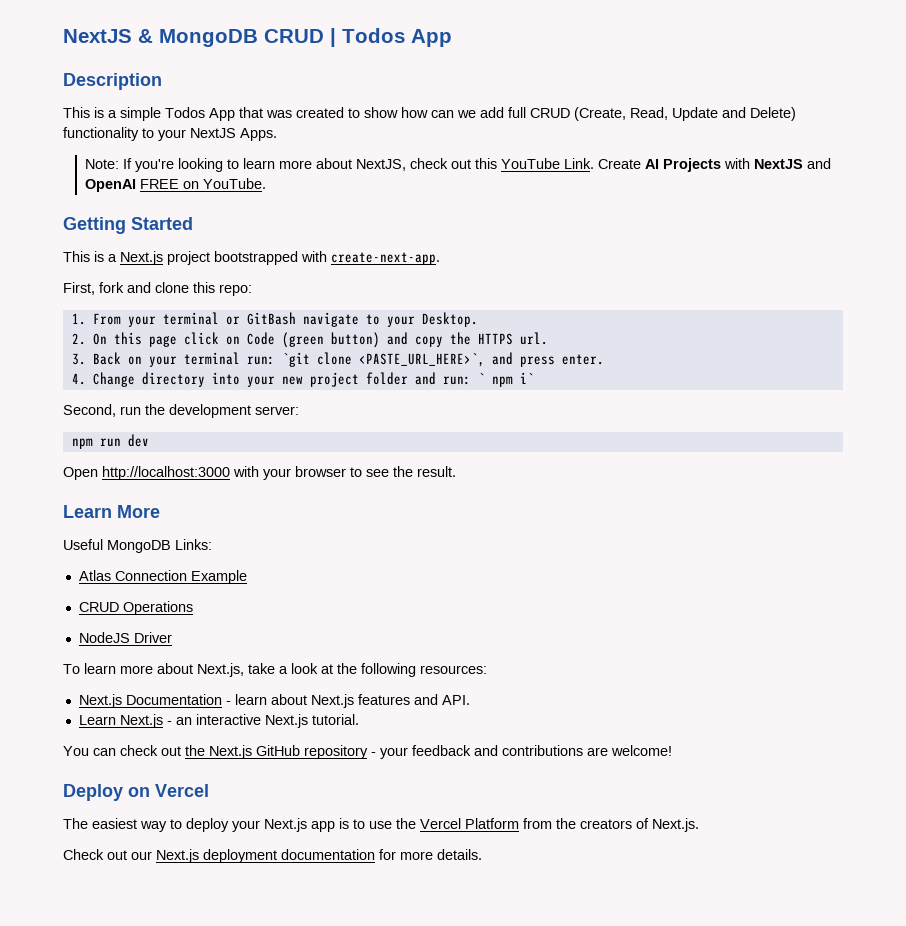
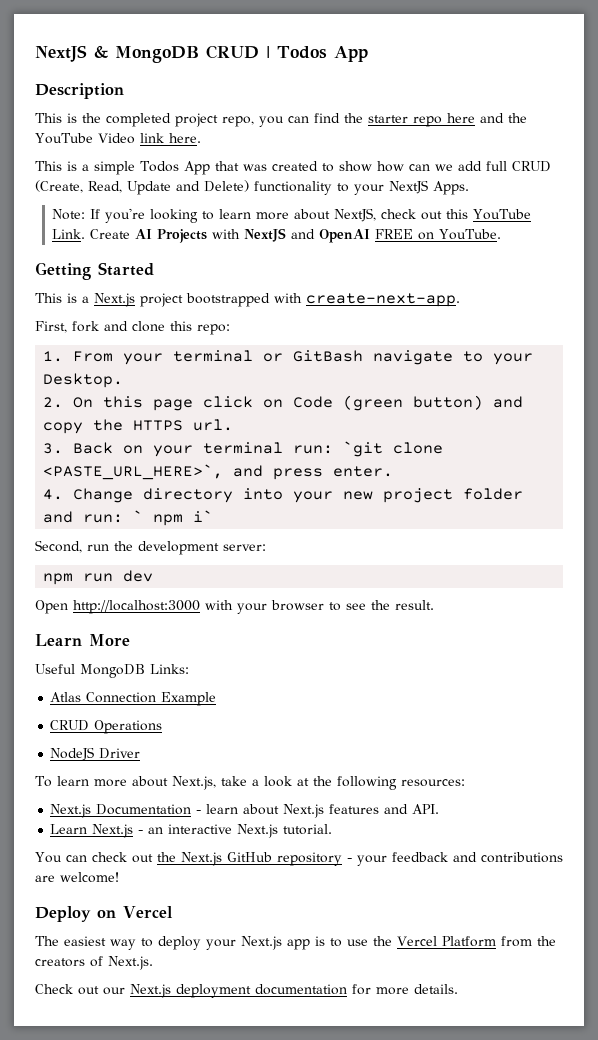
(162, 81) none -> [35,113,527,127] [35,133,201,144] // This is the completed project repo, you can find the starter repo here and the YouTube Video link here.

